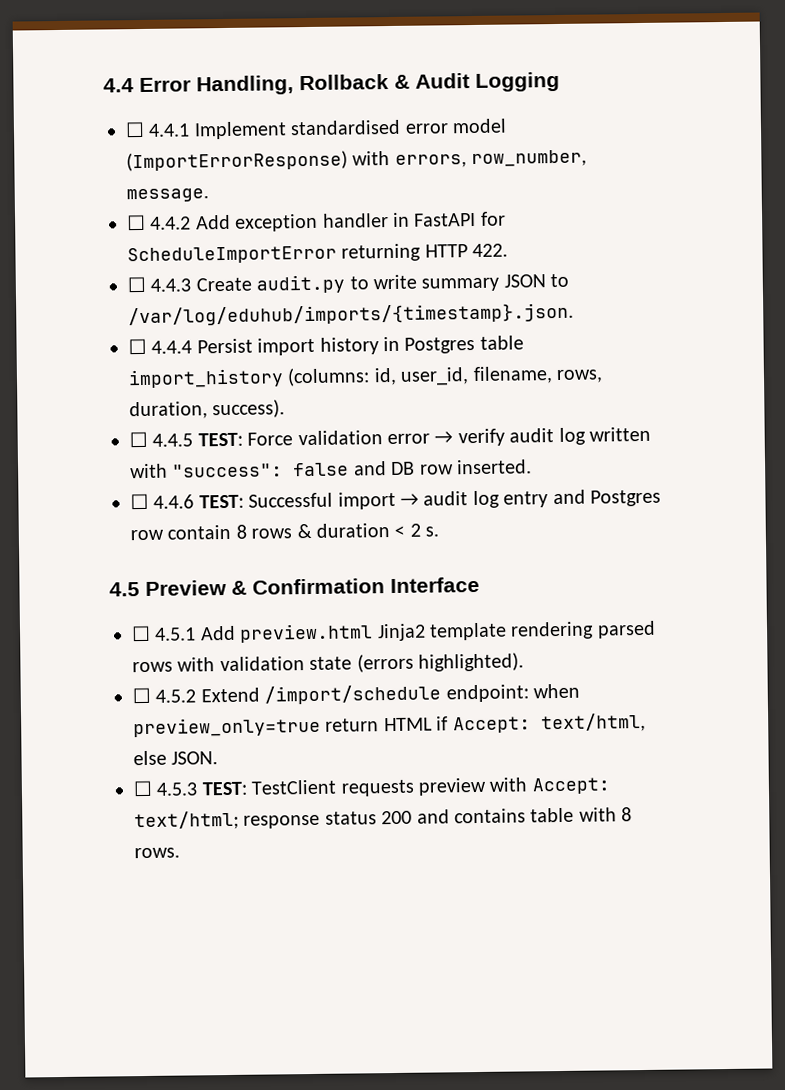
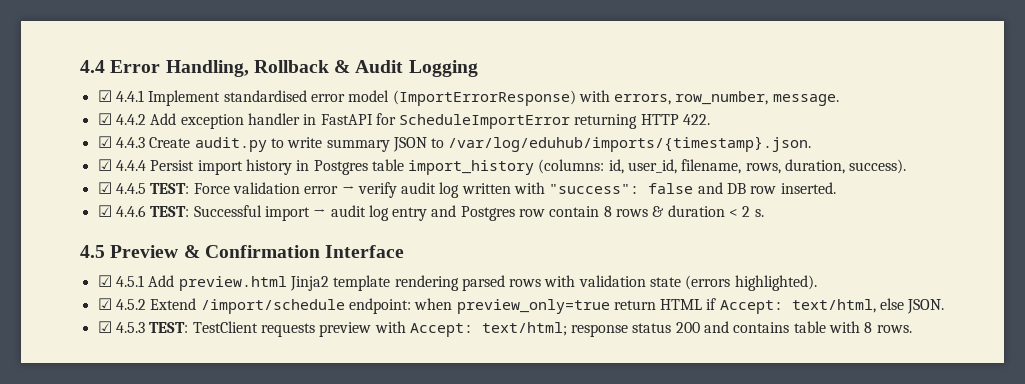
[125,121,145,138] ☐ -> [97,90,112,102] ☑
[127,214,146,231] ☐ -> [97,113,112,125] ☑
[127,276,146,293] ☐ -> [97,136,112,148] ☑
[128,338,147,355] ☐ -> [97,159,112,171] ☑
[129,431,148,448] ☐ -> [97,182,112,194] ☑
[130,493,149,510] ☐ -> [97,205,112,217] ☑
[131,625,151,642] ☐ -> [97,275,112,287] ☑
[132,687,151,704] ☐ -> [97,298,112,310] ☑
[133,780,153,797] ☐ -> [97,321,112,333] ☑

